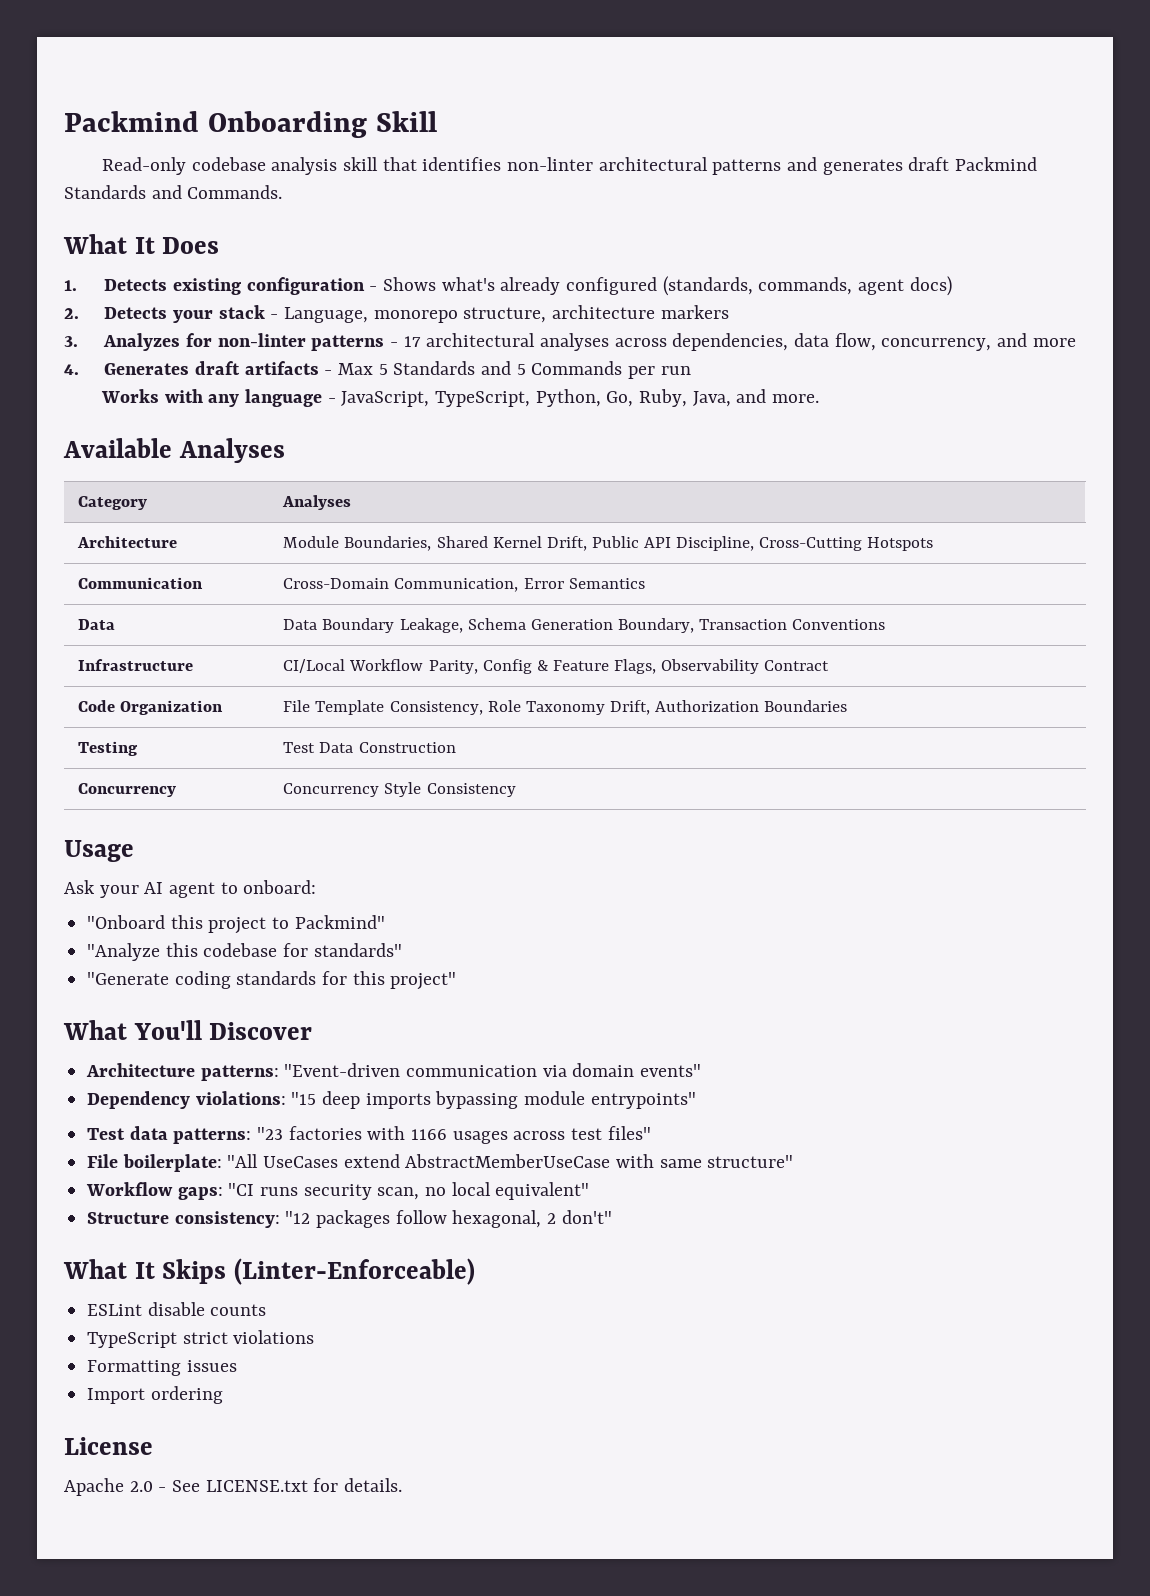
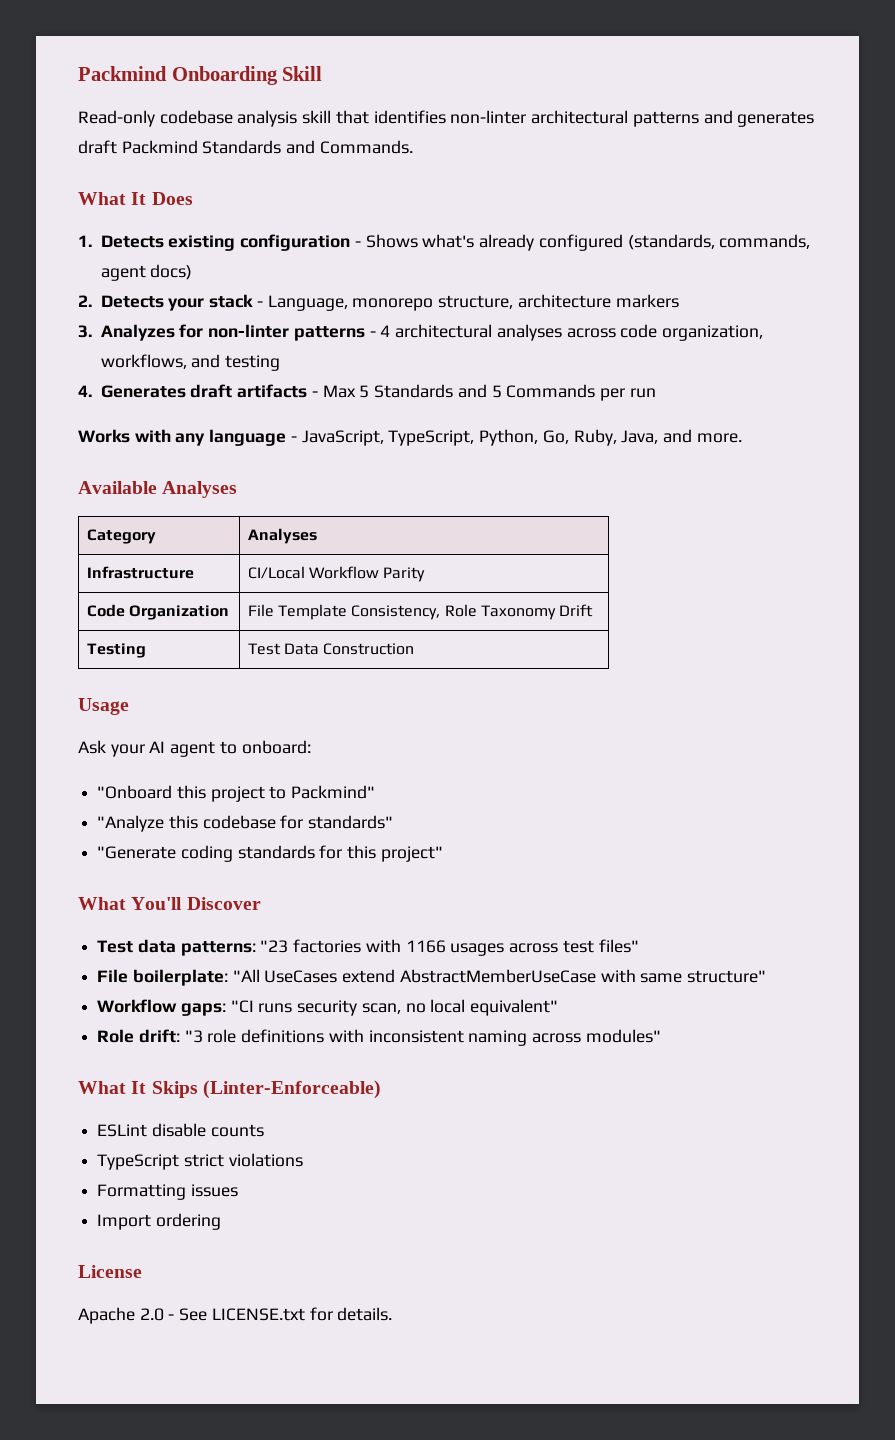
[403,336,421,347] 17 -> [380,325,391,337] 4
[672,333,1076,351] dependencies, data flow, concurrency, and more -> [620,324,764,341] [100,354,281,371] code organization, workflows, and testing
[77,536,178,548] [283,536,934,551] [78,577,204,589] [283,578,645,592] [78,619,116,630] [283,618,886,633] [78,659,194,671] [283,659,830,674] Architecture | Module Boundaries, Shared Kernel Drift, Public API Discipline, Cross-Cutting Hotspots // Communication | Cross-Domain Communication, Error Semantics // Data | Data Boundary Leakage, Schema Generation Boundary, Transaction Conventions // Infrastructure | CI/Local Workflow Parity, Config & Feature Flags, Observability Contract -> [86,566,194,579] [247,566,426,582] Infrastructure | CI/Local Workflow Parity
[609,700,848,715] Drift, Authorization Boundaries -> [559,604,594,617] Drift
[78,783,177,797] [283,782,516,797] // Concurrency | Concurrency Style Consistency -> (415, 649) none
[86,1063,702,1081] [87,1091,696,1109] // Architecture patterns: "Event-driven communication via domain events" // Dependency violations: "15 deep imports bypassing module entrypoints" -> (261, 903) none
[87,1210,612,1228] Structure consistency: "12 packages follow hexagonal, 2 don't" -> [97,1029,661,1046] Role drift: "3 role definitions with inconsistent naming across modules"

